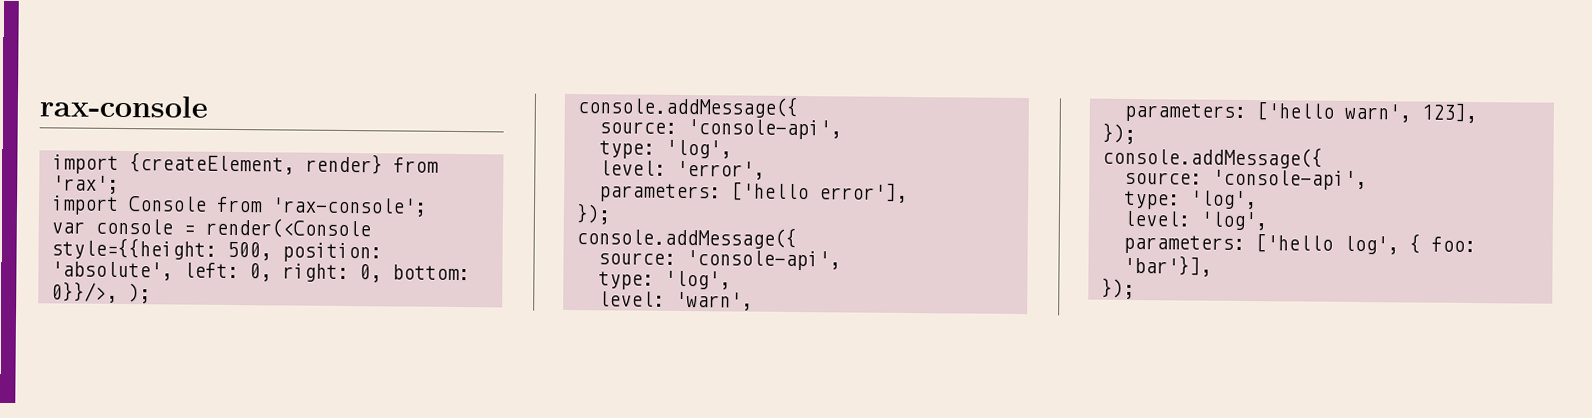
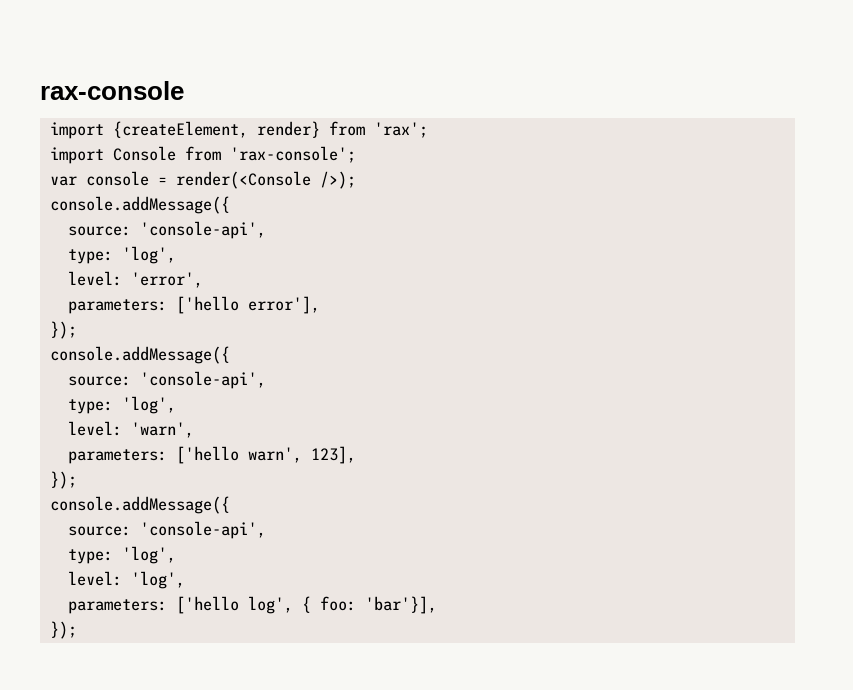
[50,237,382,263] [50,261,470,283] [50,281,151,304] style={{height: 500, position: 'absolute', left: 0, right: 0, bottom: 0}}/>, ); -> [319,171,356,189] />);

